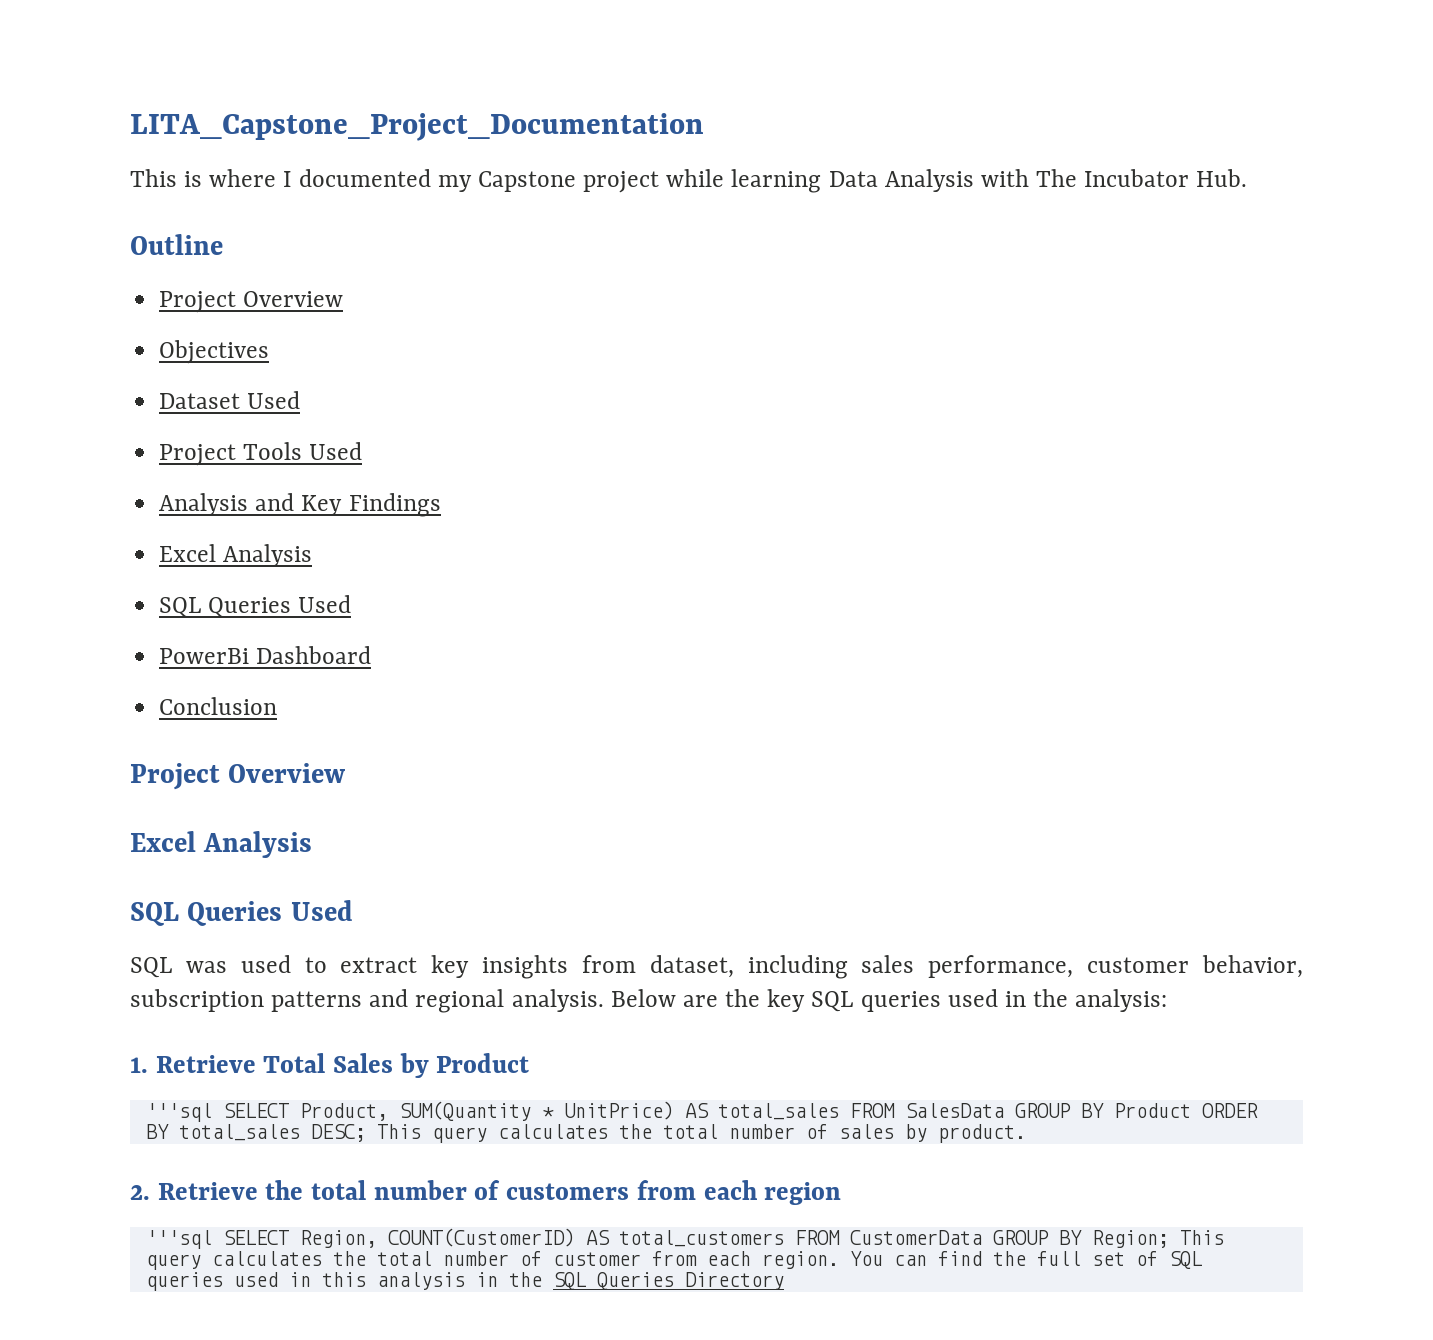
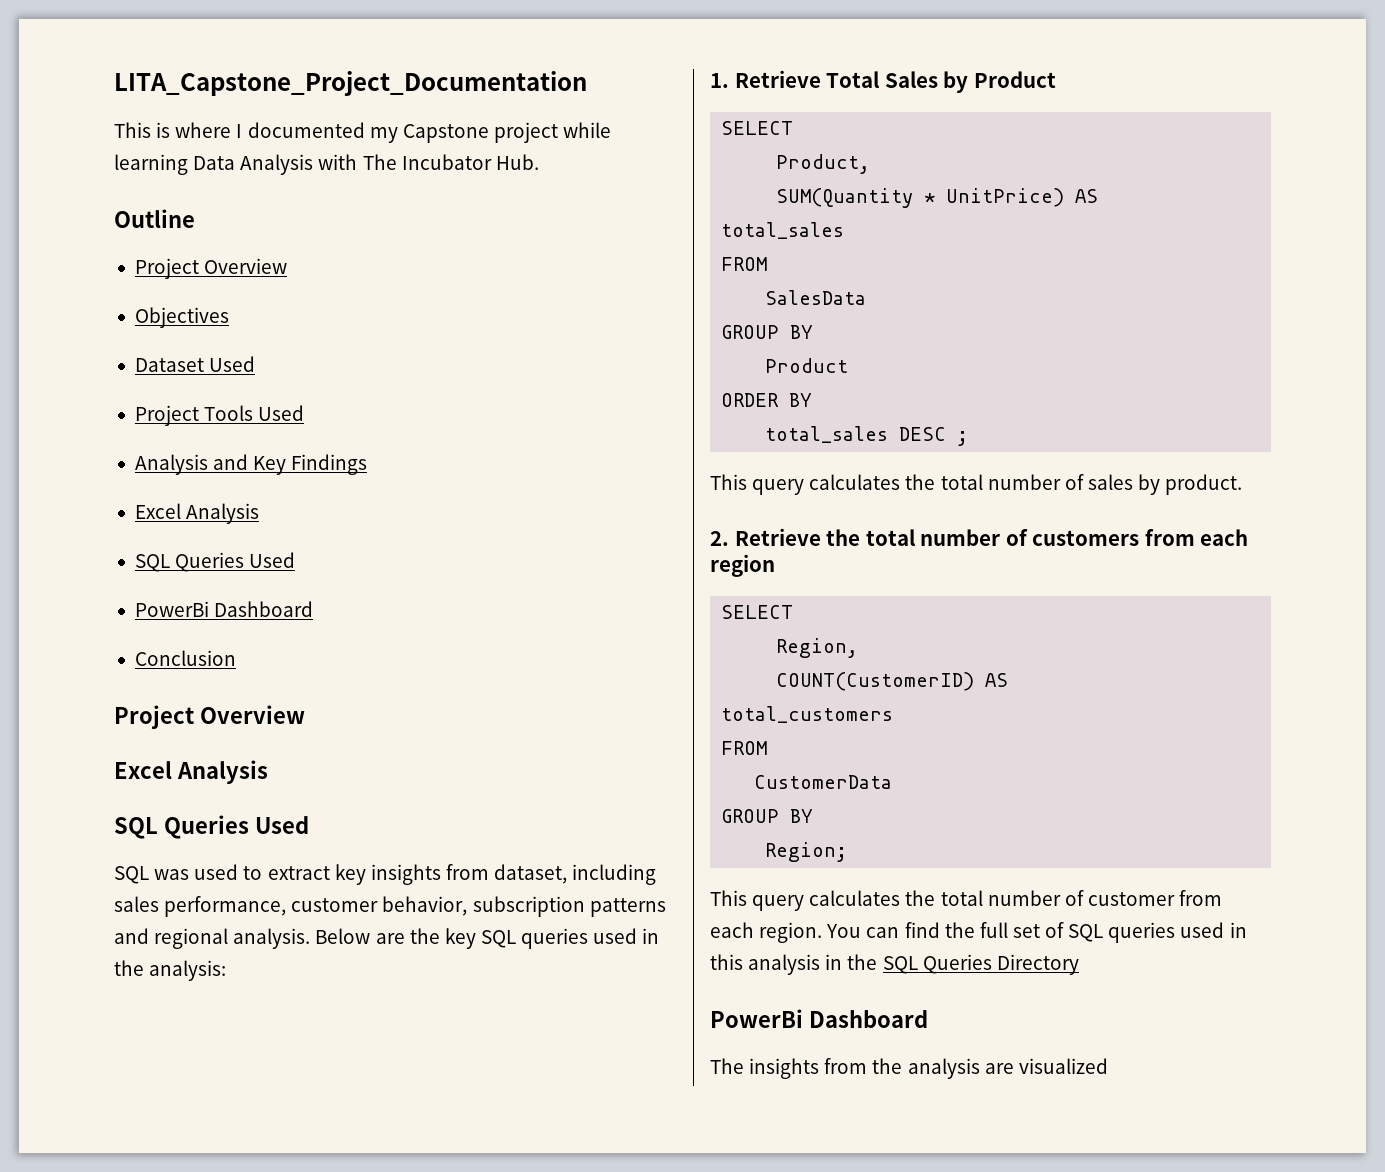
[145,1103,289,1122] '''sql SELECT -> [721,121,794,135] SELECT //
(388, 1112) none -> (871, 164) //
[717,1103,895,1120] total_sales FROM -> [721,222,845,239] [721,257,768,271] // total_sales // FROM //
[1014,1103,1191,1118] GROUP BY Product -> [721,325,814,339] [765,358,849,373] // GROUP BY // Product //
[178,1124,366,1142] total_sales DESC; -> [765,426,969,446] // total_sales DESC ; //
[145,1230,289,1249] '''sql SELECT -> [721,605,794,619] SELECT //
(377, 1239) none -> (859, 648) //
(610, 1237) none -> (1009, 680) //
[794,1230,840,1245] FROM -> [721,741,768,755] // FROM //
[992,1230,1082,1245] GROUP BY -> [721,809,814,823] // GROUP BY //
(1169, 1239) none -> (848, 852) //
(784, 1281) none -> [710,1009,928,1028] [710,1058,1108,1079] // PowerBi Dashboard // The insights from the analysis are visualized

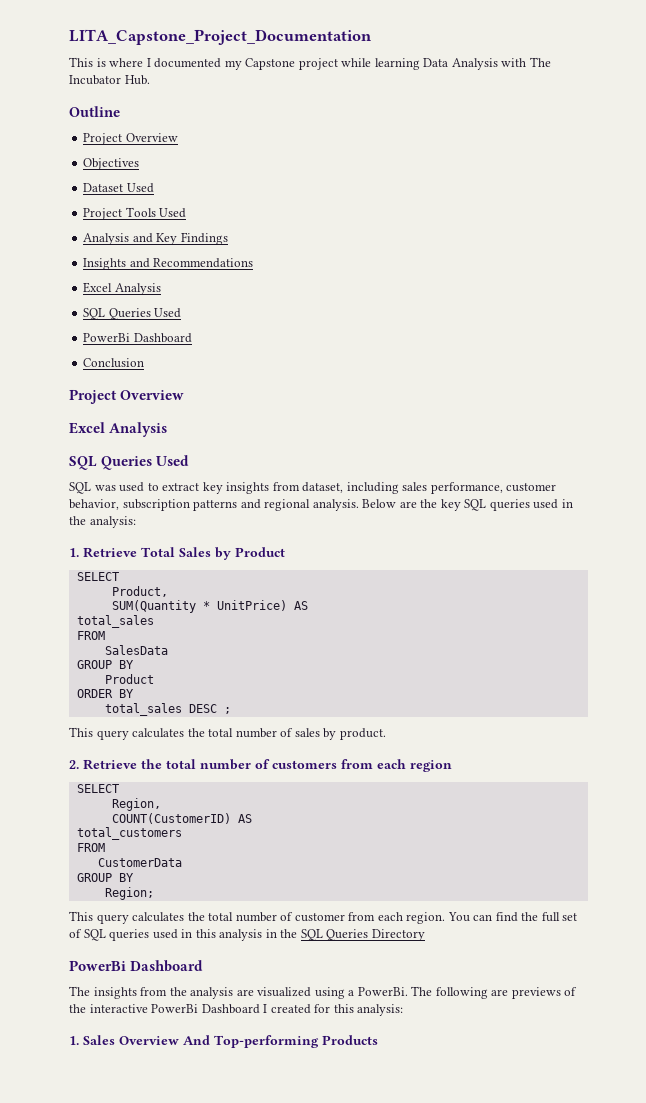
(368, 464) none -> [83,258,254,270] // Insights and Recommendations
(1108, 1066) none -> [314,986,578,999] [69,1004,404,1016] [69,1035,378,1048] using a PowerBi. The following are previews of the interactive PowerBi Dashboard I created for this analysis: // 1. Sales Overview And Top-performing Products

